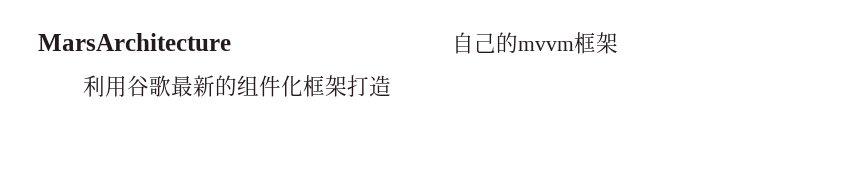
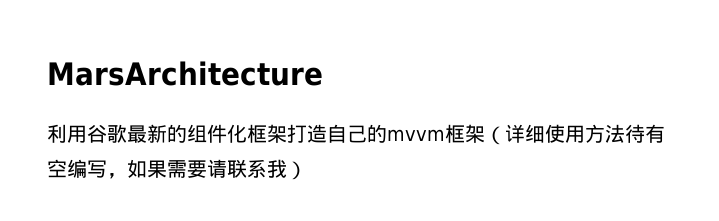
(618, 43) none -> [485,124,665,145] [47,159,307,180] （详细使用方法待有空编写，如果需要请联系我）

